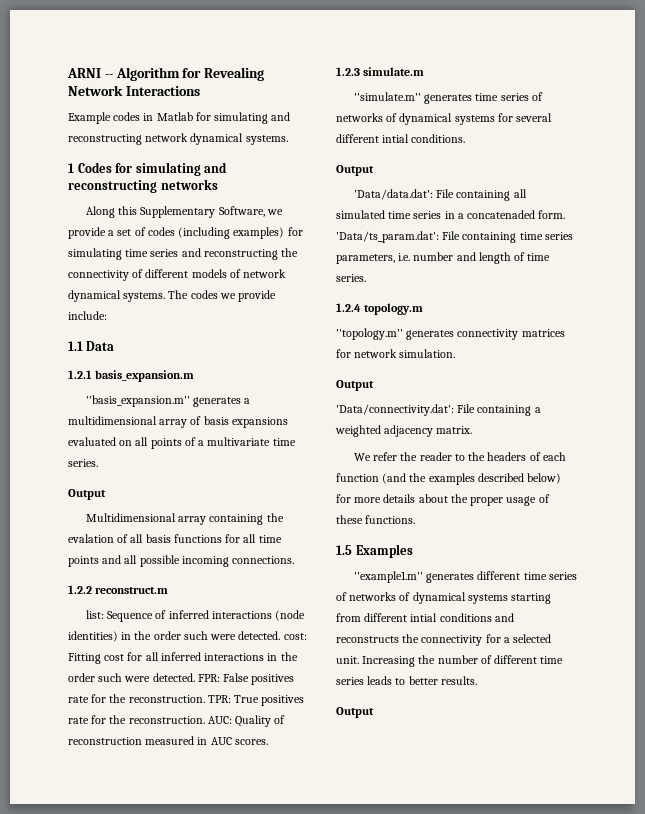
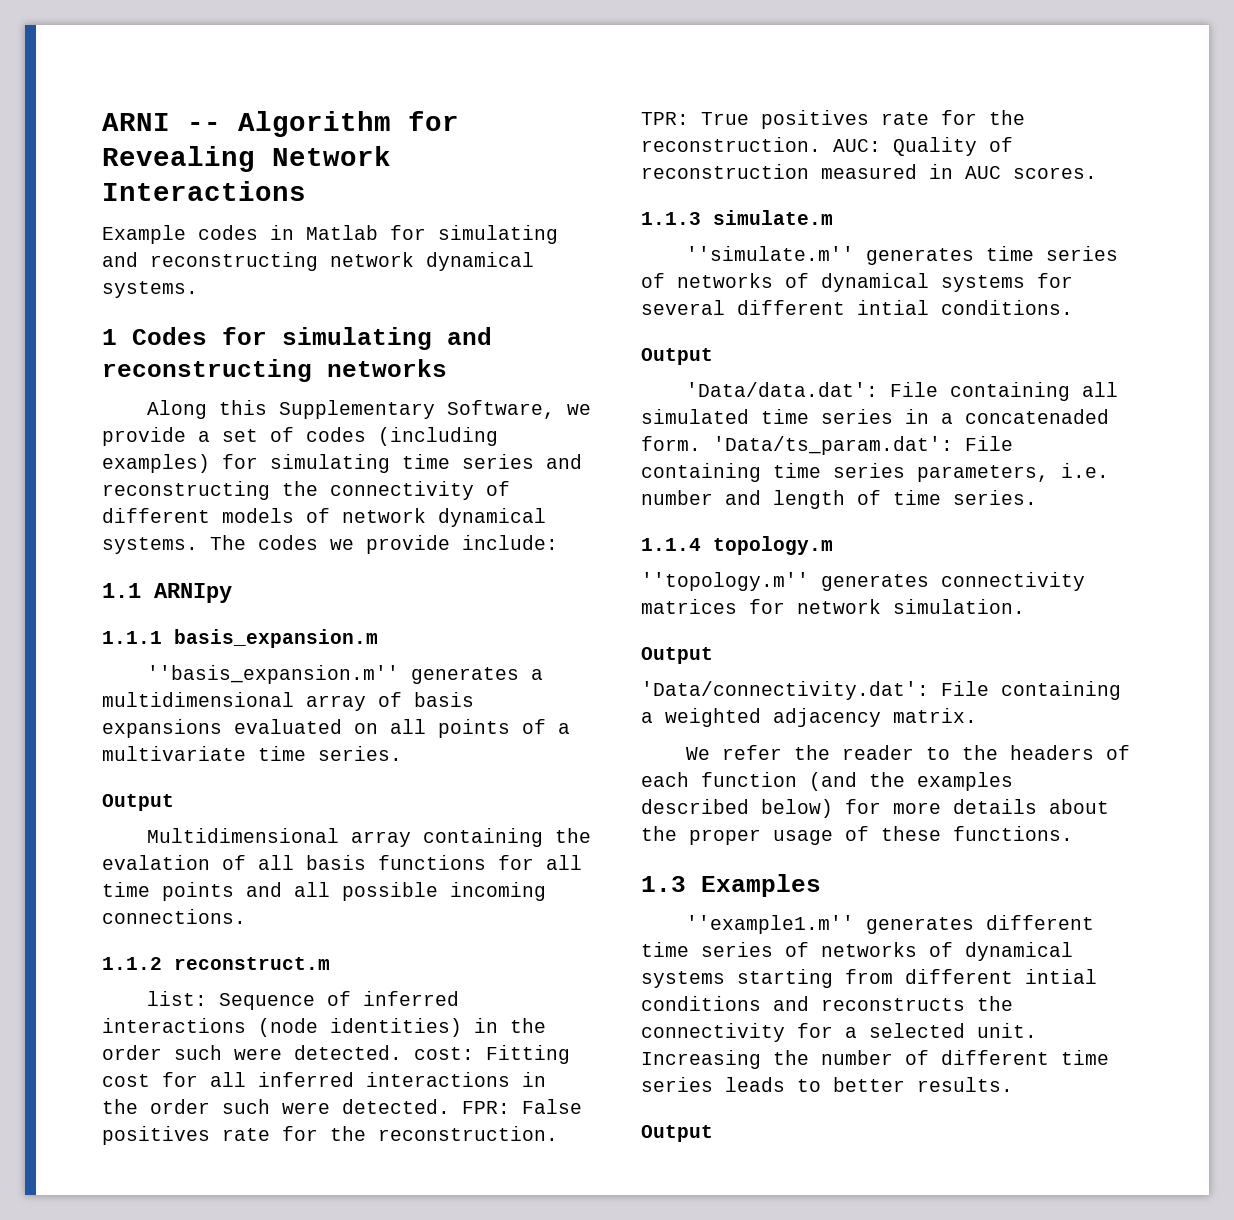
[86,341,115,351] [68,370,92,379] Data // 1.2.1 -> [154,583,232,603] [102,631,162,644] ARNIpy // 1.1.1
[68,585,92,594] 1.2.2 -> [102,957,162,970] 1.1.2
[336,67,360,76] 1.2.3 -> [641,212,701,225] 1.1.3
[336,303,361,312] 1.2.4 -> [641,538,701,551] 1.1.4
[336,545,352,555] 1.5 -> [641,876,686,892] 1.3

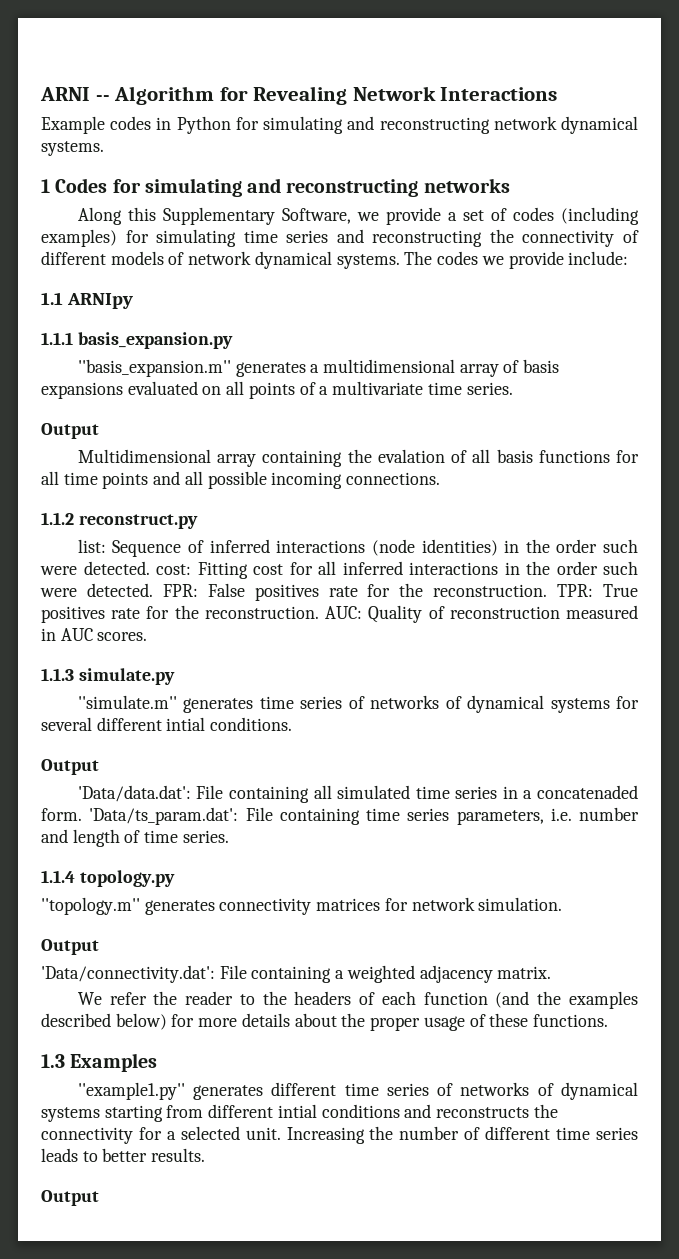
[306,225,378,240] Matlab -> [176,116,231,134] Python
[174,629,378,648] basis_expansion.m -> [77,332,233,349] basis_expansion.py
[174,957,330,970] reconstruct.m -> [78,514,198,529] reconstruct.py
[713,210,833,225] simulate.m -> [78,668,175,685] simulate.py
[713,536,833,555] topology.m -> [79,870,175,887] topology.py
[685,915,854,934] ''example1.m'' -> [77,1082,185,1100] ''example1.py''

